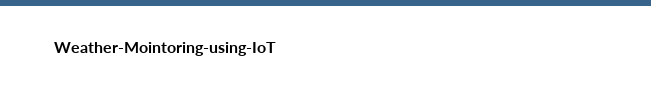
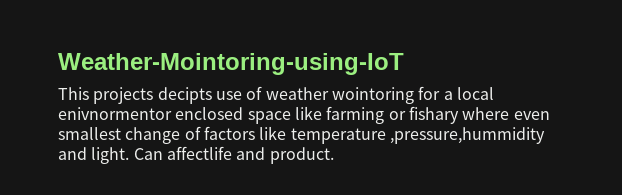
(276, 49) none -> [58,86,494,104] [58,106,550,124] [58,126,545,144] [58,146,334,164] // This projects decipts use of weather wointoring for a local enivnormentor enclosed space like farming or fishary where even smallest change of factors like temperature ,pressure,hummidity and light. Can affectlife and product.

